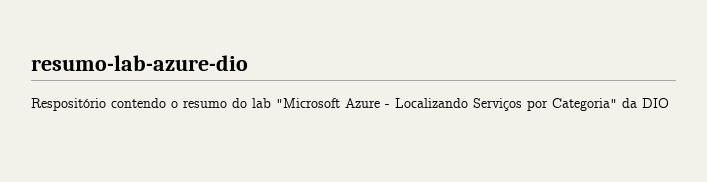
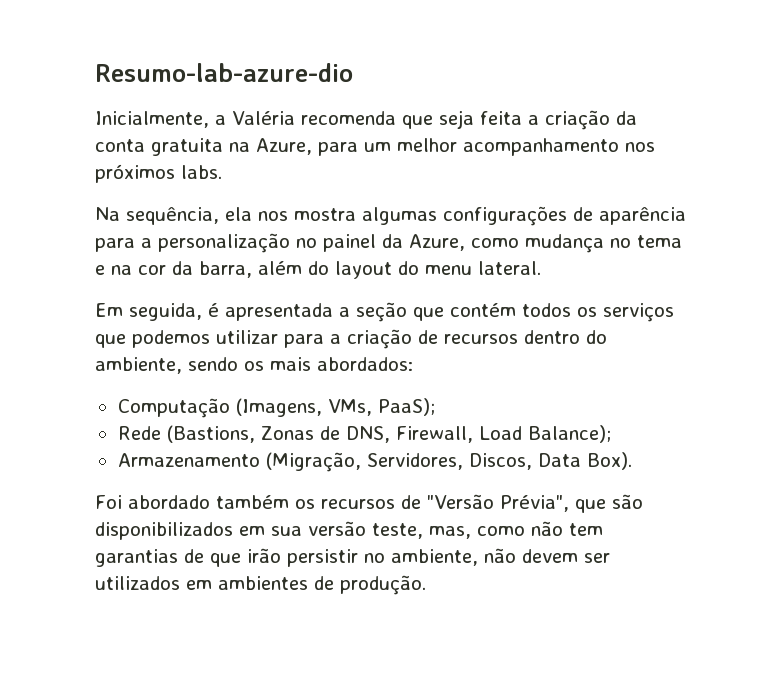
[31,55,248,71] [31,98,669,111] resumo-lab-azure-dio // Respositório contendo o resumo do lab "Microsoft Azure - Localizando Serviços por Categoria" da DIO -> [95,63,353,82] [95,110,637,130] [95,138,655,156] [95,164,222,183] [95,206,686,226] [95,233,682,253] [95,261,541,279] [95,302,674,322] [95,329,607,349] [95,357,413,374] [117,398,435,418] [117,425,611,443] [117,452,632,472] [95,494,643,513] [95,521,603,540] [95,548,610,567] [95,575,426,595] Resumo-lab-azure-dio // Inicialmente, a Valéria recomenda que seja feita a criação da conta gratuita na Azure, para um melhor acompanhamento nos próximos labs. // Na sequência, ela nos mostra algumas configurações de aparência para a personalização no painel da Azure, como mudança no tema e na cor da barra, além do layout do menu lateral. // Em seguida, é apresentada a seção que contém todos os serviços que podemos utilizar para a criação de recursos dentro do ambiente, sendo os mais abordados: // Computação (Imagens, VMs, PaaS); // Rede (Bastions, Zonas de DNS, Firewall, Load Balance); // Armazenamento (Migração, Servidores, Discos, Data Box). // Foi abordado também os recursos de "Versão Prévia", que são disponibilizados em sua versão teste, mas, como não tem garantias de que irão persistir no ambiente, não devem ser utilizados em ambientes de produção.

